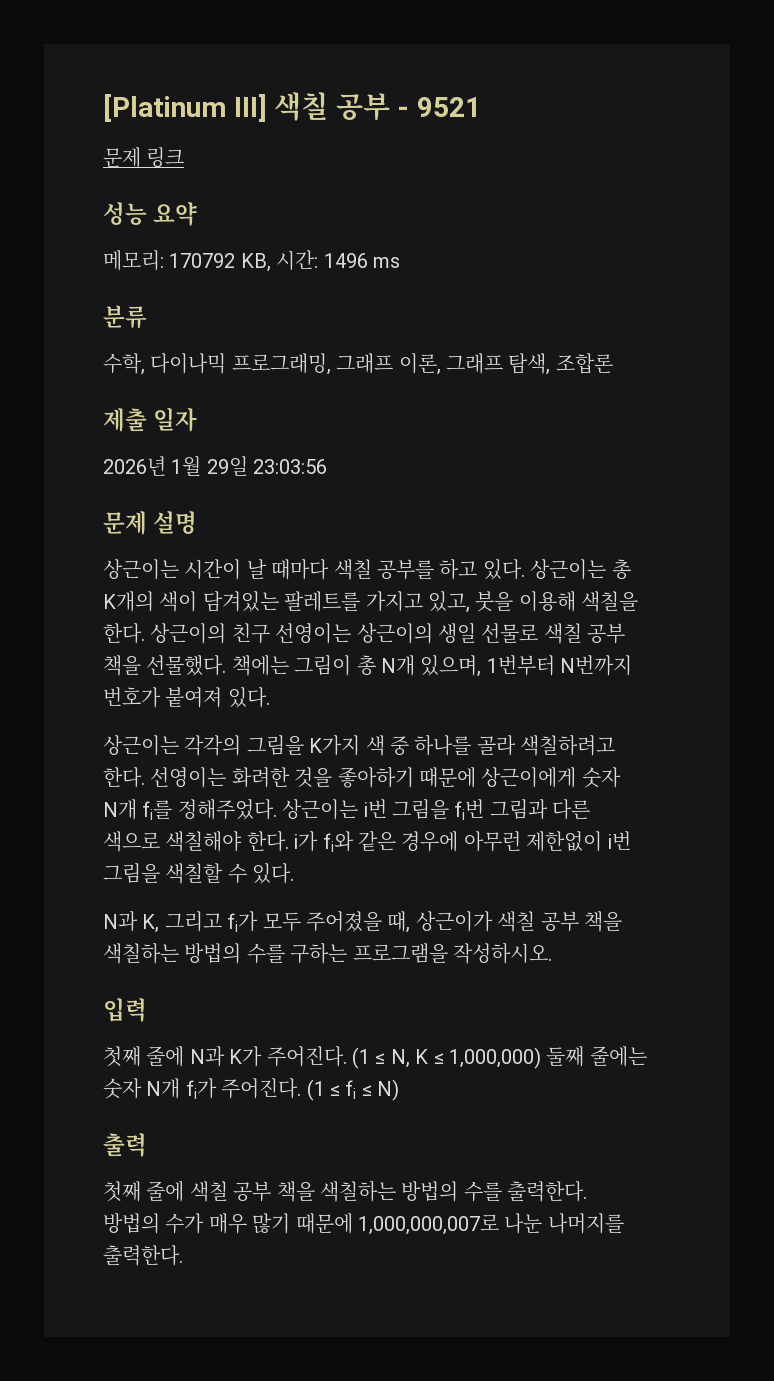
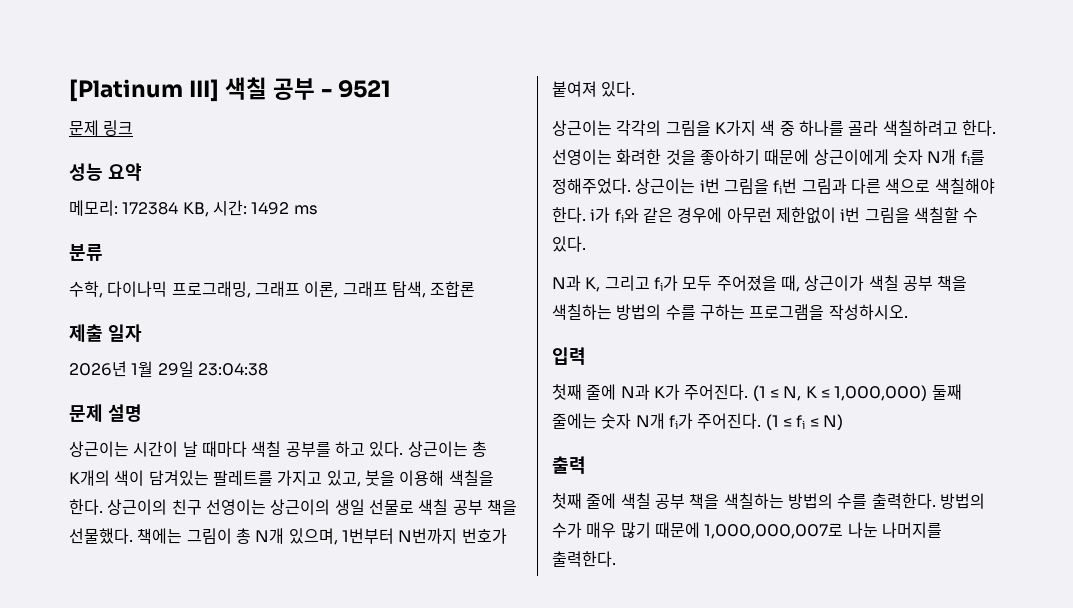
[169,253,236,268] 170792 -> [122,202,179,215] 172384
[323,253,368,268] 1496 -> [251,202,290,215] 1492
[253,459,328,474] 23:03:56 -> [197,363,268,376] 23:04:38

